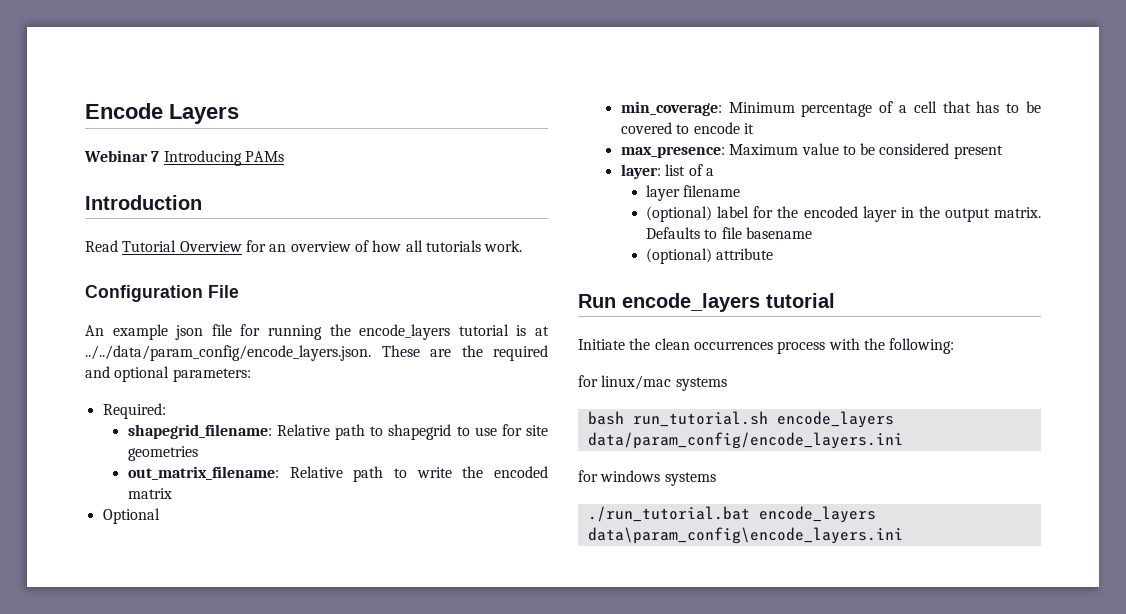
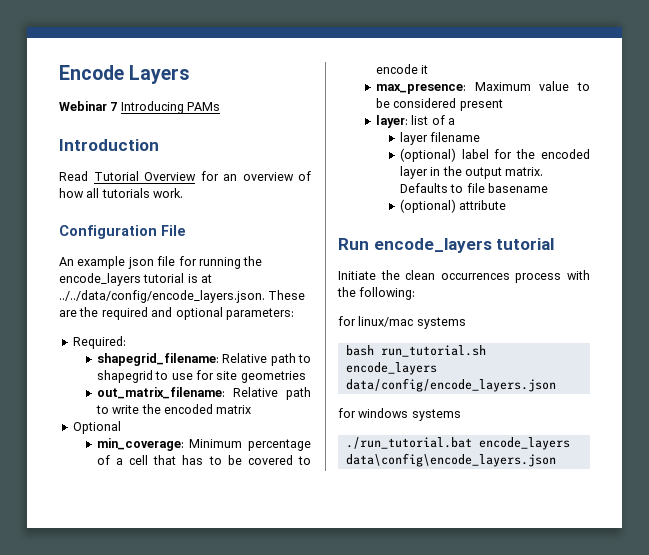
[85,345,371,361] ../../data/param_config/encode_layers.json. -> [59,290,265,303] ../../data/config/encode_layers.json.
[587,432,903,449] data/param_config/encode_layers.ini -> [345,378,556,392] data/config/encode_layers.json
[587,527,903,544] data\param_config\encode_layers.ini -> [345,453,556,467] data\config\encode_layers.json

